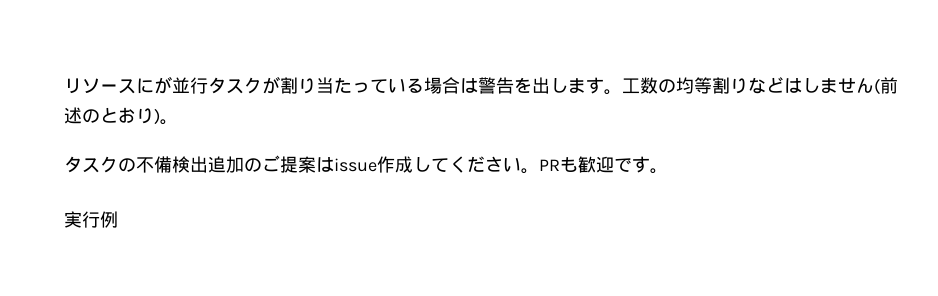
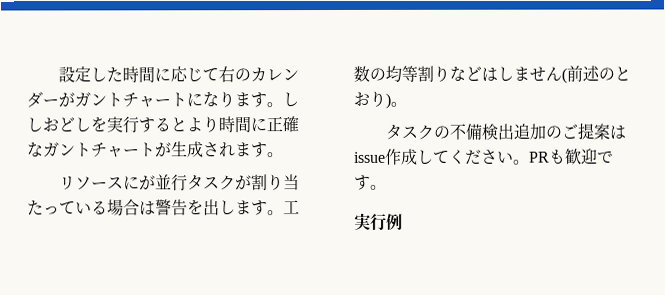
(64, 86) none -> [57,66,299,83] [26,91,299,108] [26,116,299,134] [26,141,284,158] 設定した時間に応じて右のカレンダーがガントチャートになります。ししおどしを実行するとより時間に正確なガントチャートが生成されます。 //

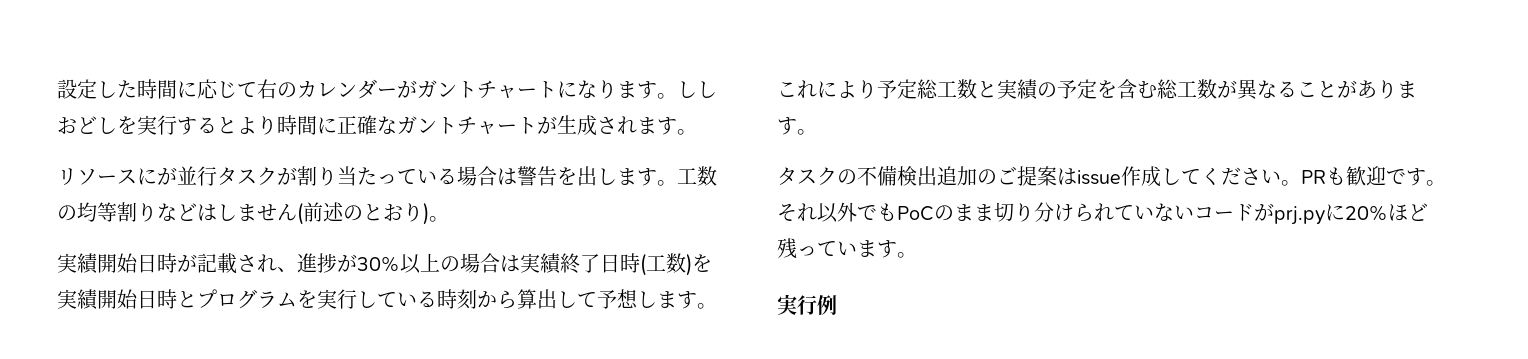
(407, 104) none -> [57,253,712,276] [57,289,717,310] [777,79,1417,100] [777,117,817,135] // 実績開始日時が記載され、進捗が30%以上の場合は実績終了日時(工数)を実績開始日時とプログラムを実行している時刻から算出して予想します。これにより予定総工数と実績の予定を含む総工数が異なることがあります。
(387, 187) none -> [777,202,1428,225] [777,238,917,259] それ以外でもPoCのまま切り分けられていないコードがprj.pyに20%ほど残っています。

